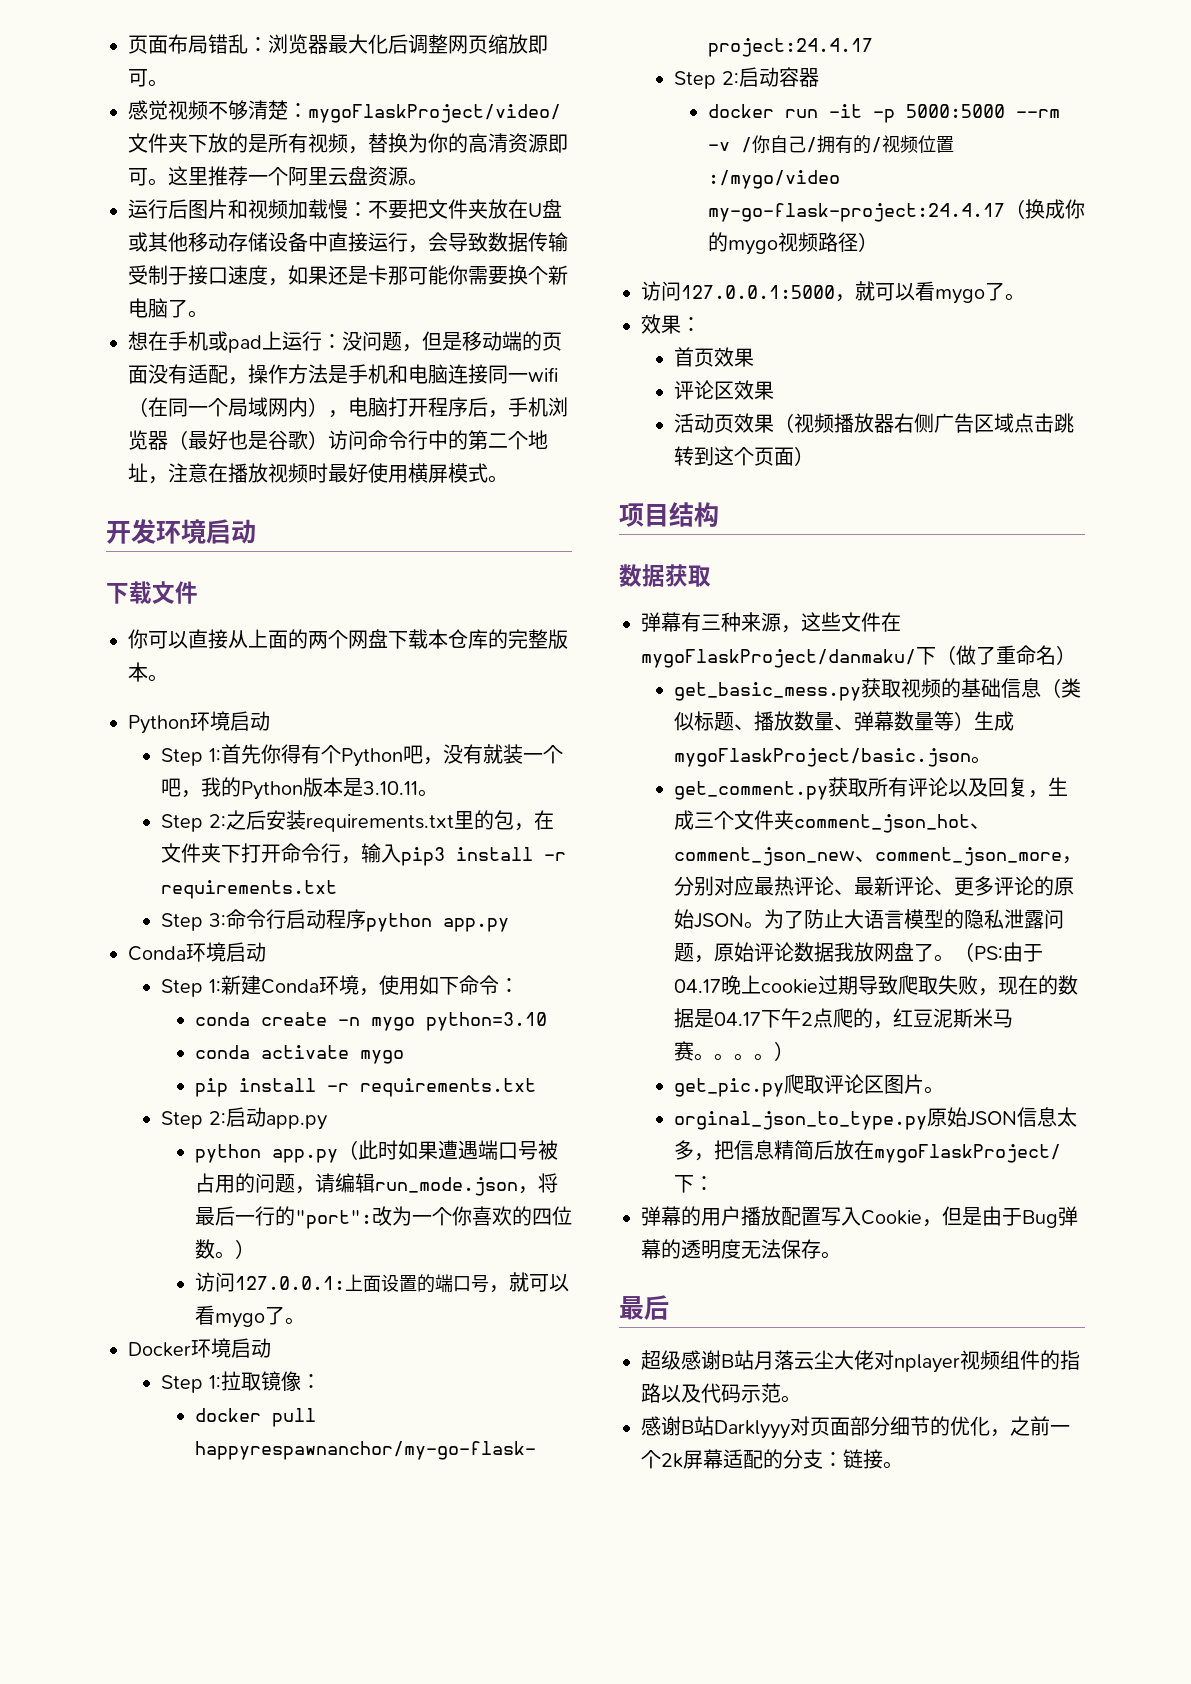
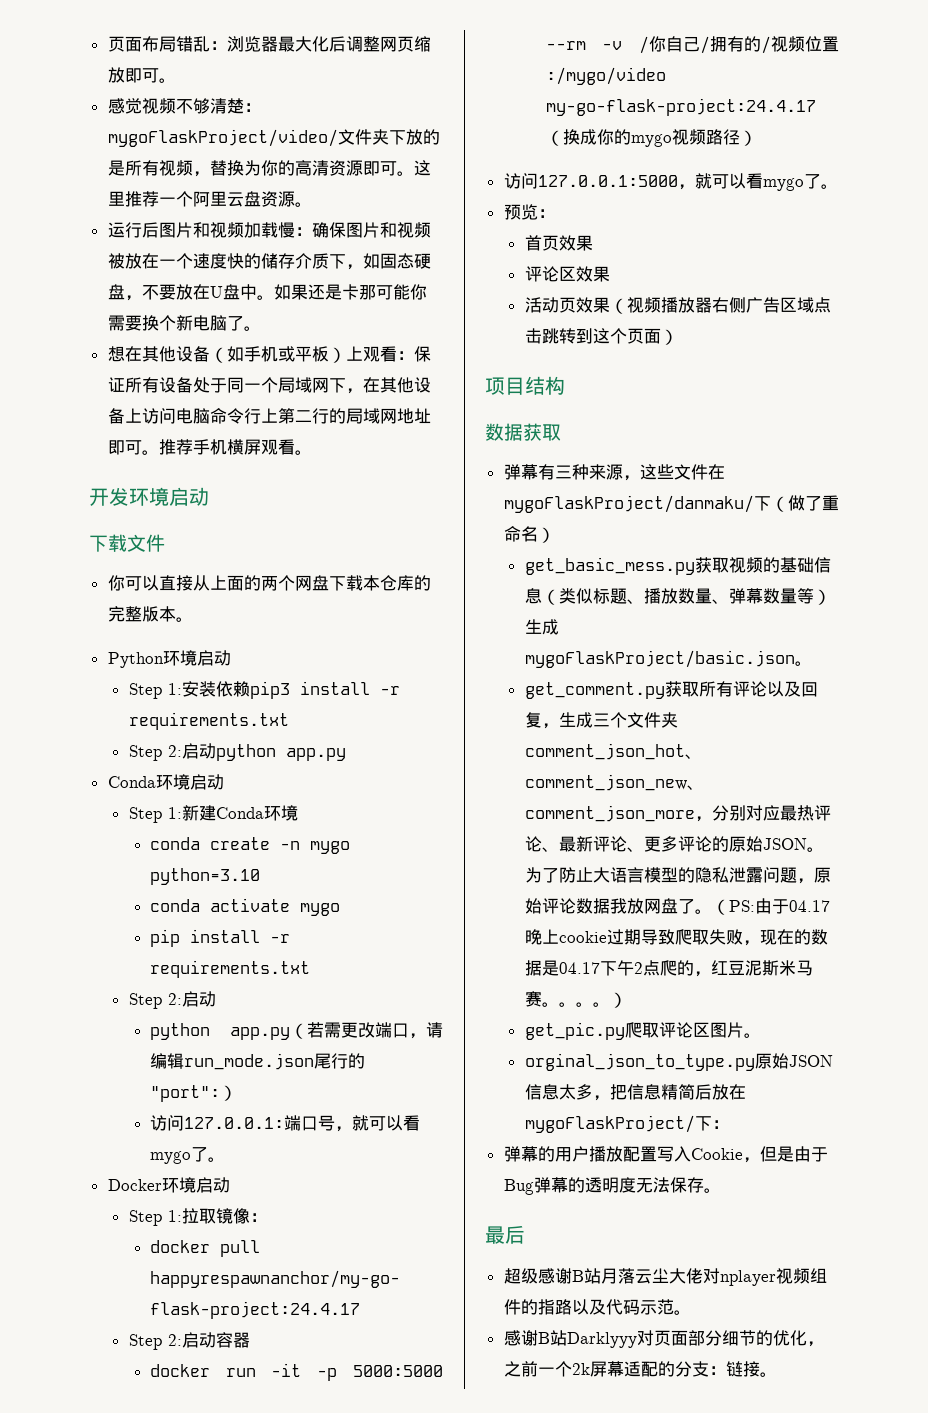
[368,199,562,219] [128,232,568,253] [128,265,288,286] 不要把文件夹放在U盘或其他移动存储设备中直接运行，会导致数据传输受制于接口速度， -> [311,222,431,238] [107,253,431,270] [107,284,274,301] 确保图片和视频被放在一个速度快的储存介质下，如固态硬盘，不要放在U盘中。
[168,331,562,353] [128,364,558,385] [128,397,568,418] [128,430,548,450] [128,463,488,484] 手机或pad上运行：没问题，但是移动端的页面没有适配，操作方法是手机和电脑连接同一wifi（在同一个局域网内），电脑打开程序后，手机浏览器（最好也是谷歌）访问命令行中的第二个地址，注意在播放视频时最好使用横屏模式 -> [141,346,431,363] [107,377,431,394] [107,408,431,424] [107,439,295,455] 其他设备（如手机或平板）上观看：保证所有设备处于同一个局域网下，在其他设备上访问电脑命令行上第二行的局域网地址即可。推荐手机横屏观看
[220,744,563,767] [161,777,439,800] [161,810,554,832] [161,843,402,864] 首先你得有个Python吧，没有就装一个吧，我的Python版本是3.10.11。 // Step 2:之后安装requirements.txt里的包，在文件夹下打开命令行，输入 -> [181,681,250,697] 安装依赖
[208,909,366,929] 3:命令行启动程序 -> [167,743,216,759] 2:启动
[358,975,519,996] ，使用如下命令： -> (298, 813) none
[265,1115,327,1130] app.py -> (216, 999) none
[357,1140,558,1160] [194,1173,558,1196] [194,1206,572,1229] [194,1239,235,1259] 此时如果遭遇端口号被占用的问题，请编辑run_mode.json，将最后一行的"port":改为一个你喜欢的四位数。 -> [307,1022,443,1039] [149,1053,365,1070] [149,1085,220,1102] 若需更改端口，请编辑run_mode.json尾行的"port":
[344,1274,435,1293] 上面设置的 -> (284, 1123) none
[641,314,681,334] 效果 -> [503,204,538,220] 预览

